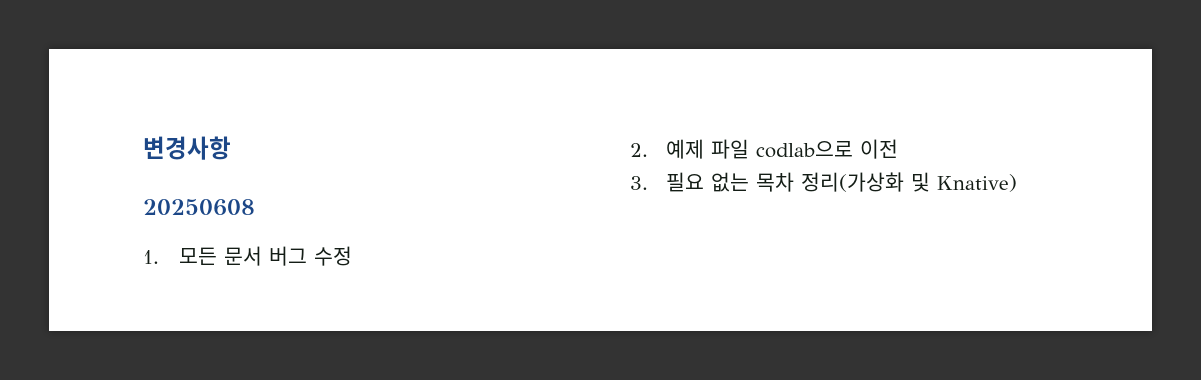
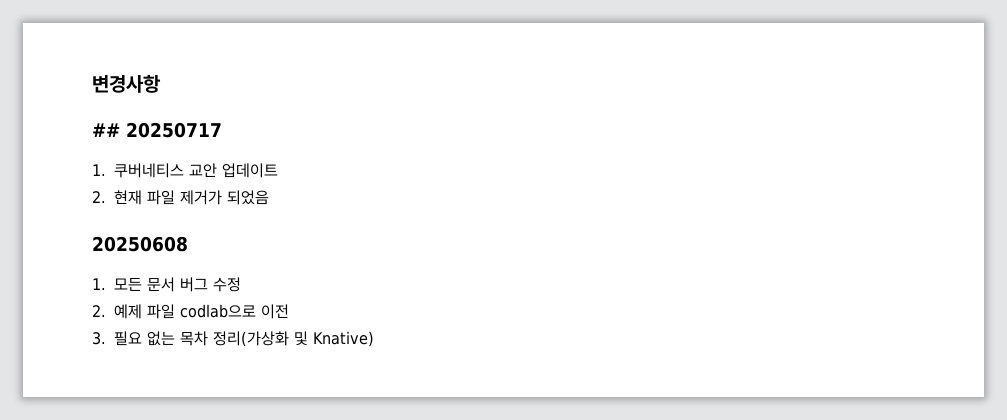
(231, 148) none -> [92,122,222,138] [92,163,278,178] [92,190,269,205] // ## 20250717 // 1. 쿠버네티스 교안 업데이트 // 2. 현재 파일 제거가 되었음

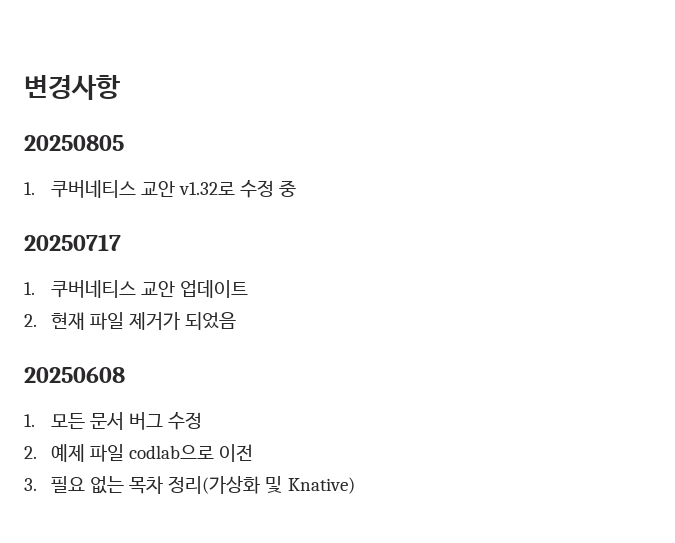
[92,123,120,137] ## -> [24,135,124,151] [24,180,297,198] 20250805 // 1. 쿠버네티스 교안 v1.32로 수정 중 //

